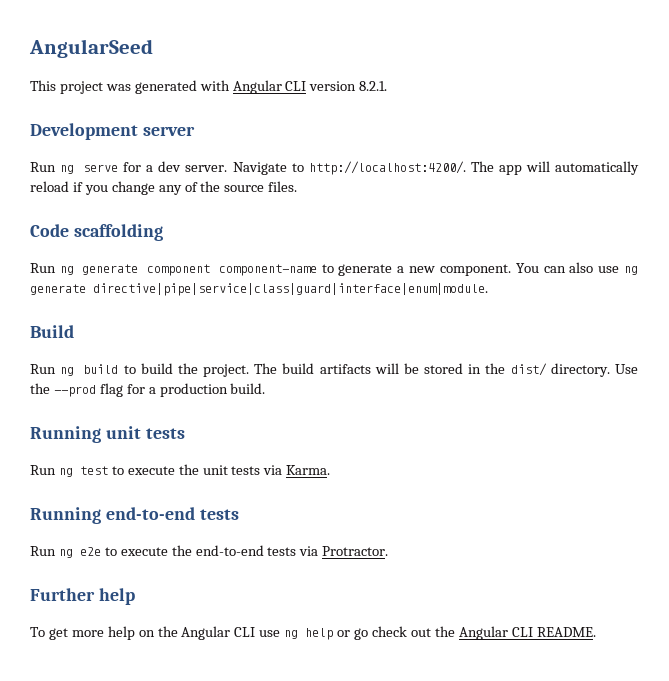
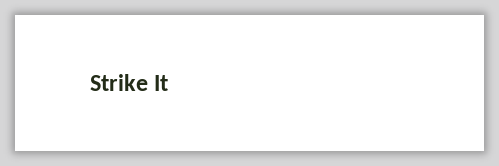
[29,39,153,58] [30,80,388,94] [30,123,195,140] [30,161,639,175] [30,181,298,195] [30,224,163,241] [30,262,638,276] [30,283,488,296] [30,325,74,338] [30,363,638,377] [30,383,266,397] [30,426,185,443] [30,464,331,477] [30,507,239,524] [30,545,389,558] [30,588,135,605] [30,626,596,640] AngularSeed // This project was generated with Angular CLI version 8.2.1. // Development server // Run ng serve for a dev server. Navigate to http://localhost:4200/. The app will automatically reload if you change any of the source files. // Code scaffolding // Run ng generate component component-name to generate a new component. You can also use ng generate directive|pipe|service|class|guard|interface|enum|module. // Build // Run ng build to build the project. The build artifacts will be stored in the dist/ directory. Use the --prod flag for a production build. // Running unit tests // Run ng test to execute the unit tests via Karma. // Running end-to-end tests // Run ng e2e to execute the end-to-end tests via Protractor. // Further help // To get more help on the Angular CLI use ng help or go check out the Angular CLI README. -> [90,74,169,91] Strike It

